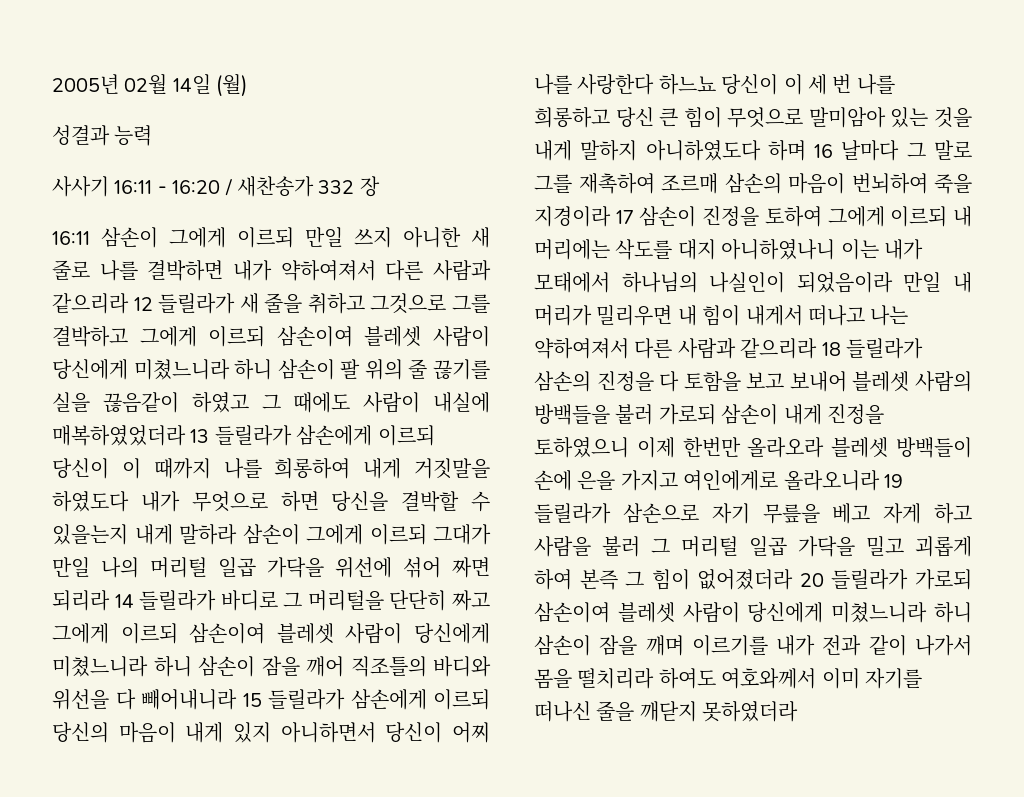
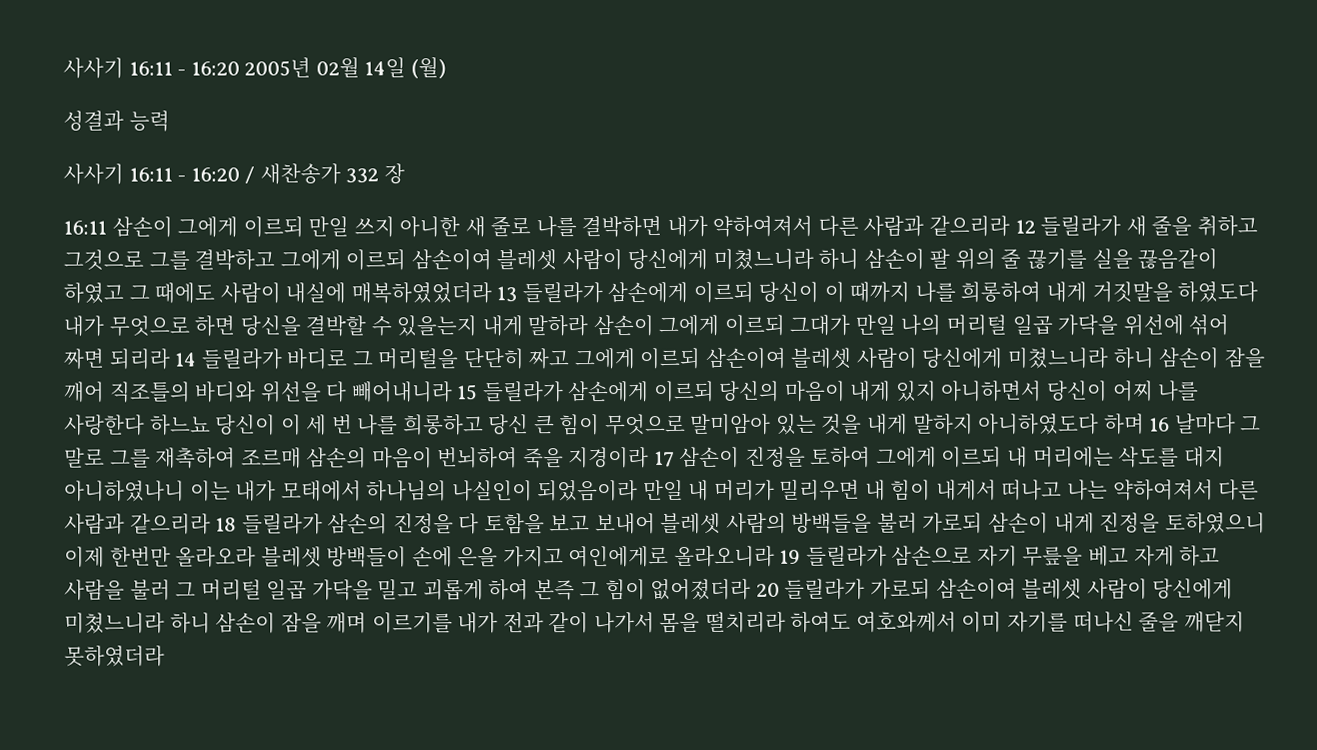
(52, 84) none -> [63,57,240,79] 사사기 16:11 - 16:20

